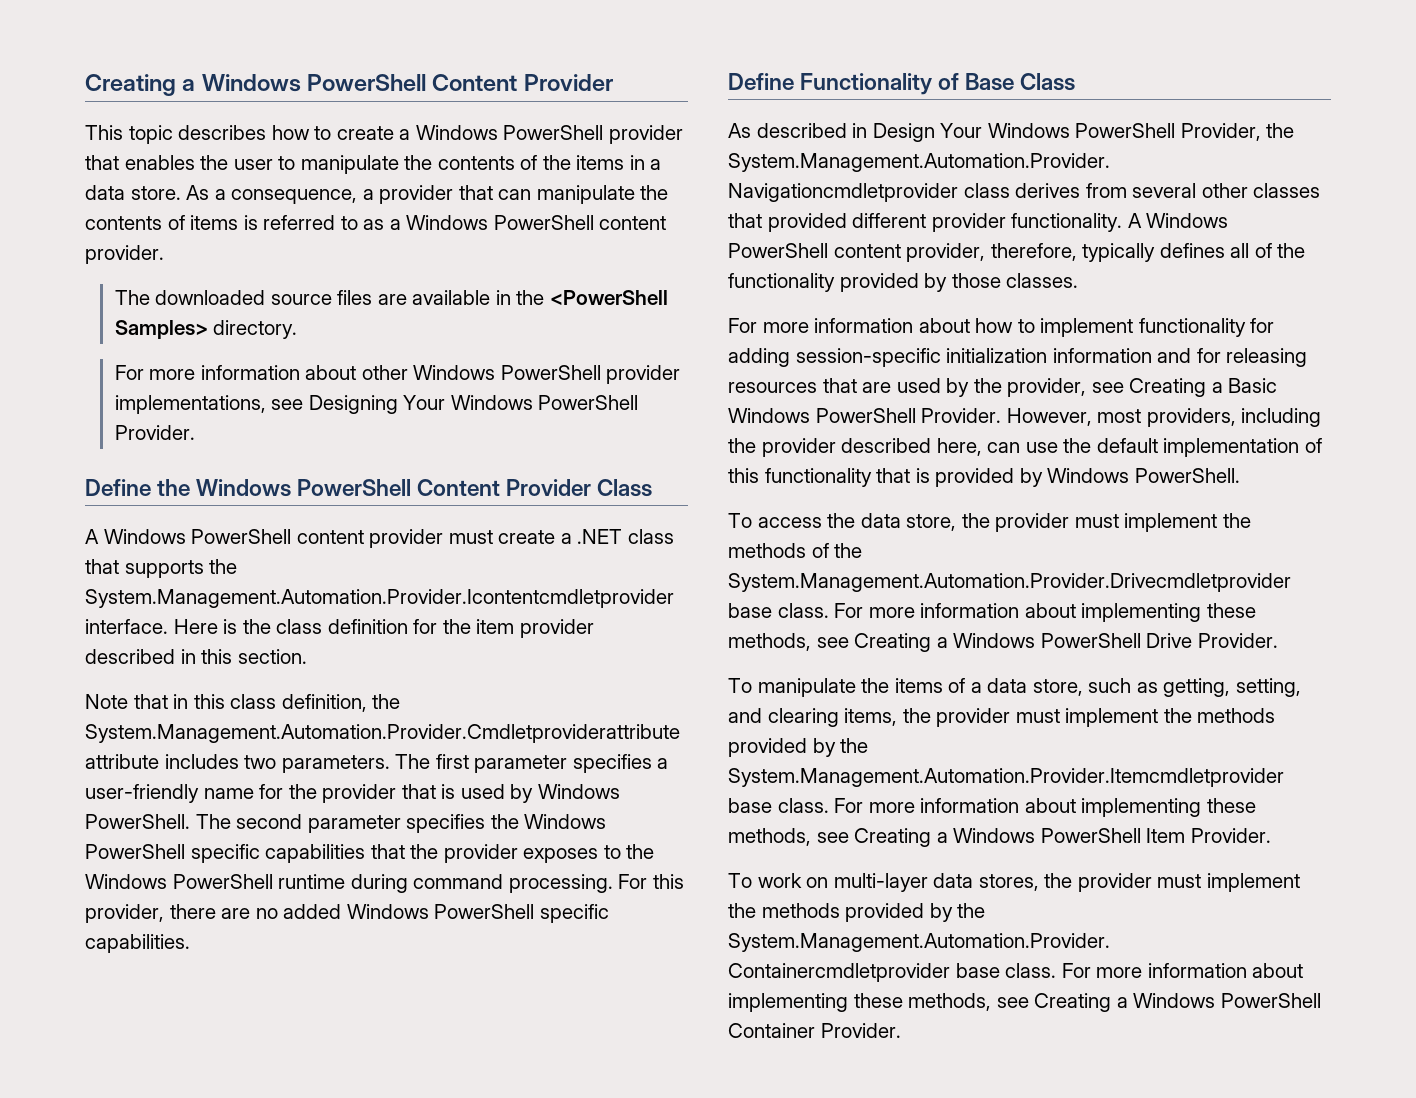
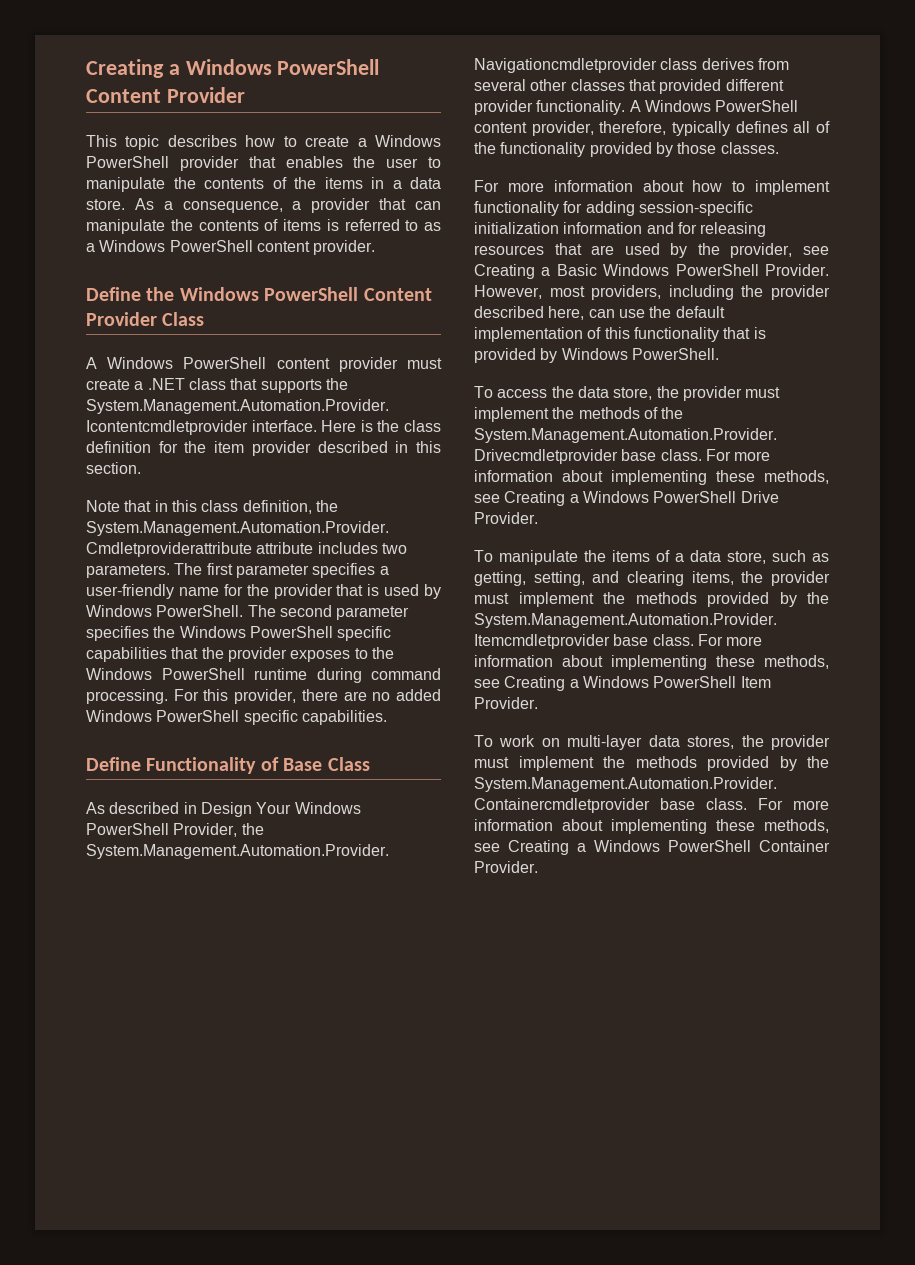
[114,290,668,305] [114,320,298,339] [114,365,681,384] [114,395,639,414] [114,425,195,440] // The downloaded source files are available in the <PowerShell Samples> directory. // For more information about other Windows PowerShell provider implementations, see Designing Your Windows PowerShell Provider. -> (376, 247) none

